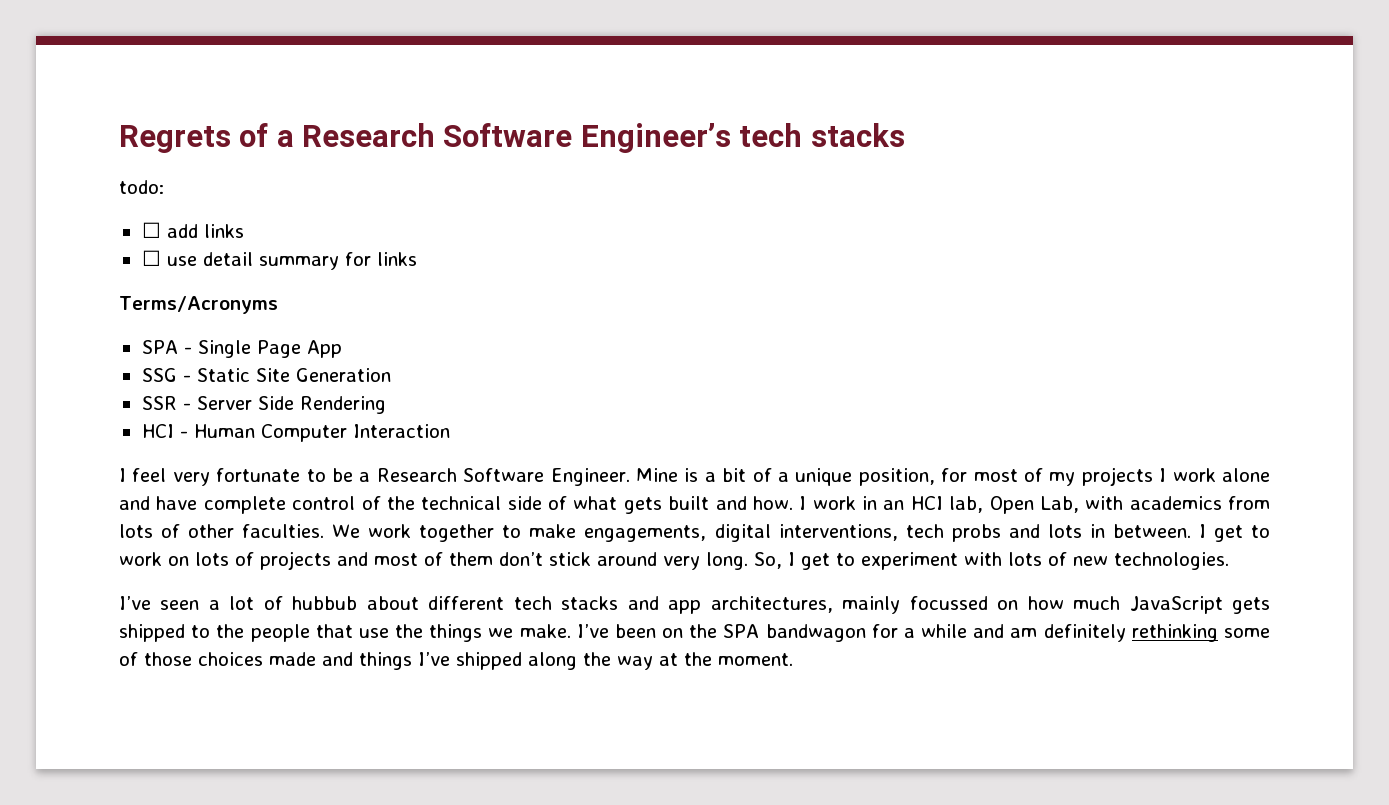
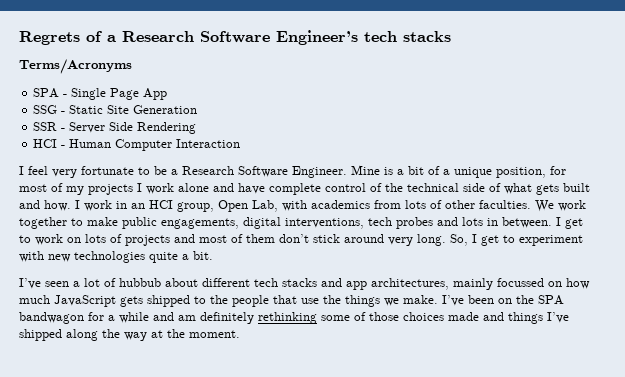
[119,180,164,194] [141,222,244,238] [141,250,417,270] // todo: // ☐ add links // ☐ use detail summary for links -> (451, 36) none
[949,496,984,513] lab, -> [177,202,214,212] group,
(577, 531) none -> [122,217,157,229] public
[951,524,1001,542] probs -> [396,217,433,229] probes
[1008,552,1229,570] lots of new technologies. -> [48,251,213,263] new technologies quite a bit.

